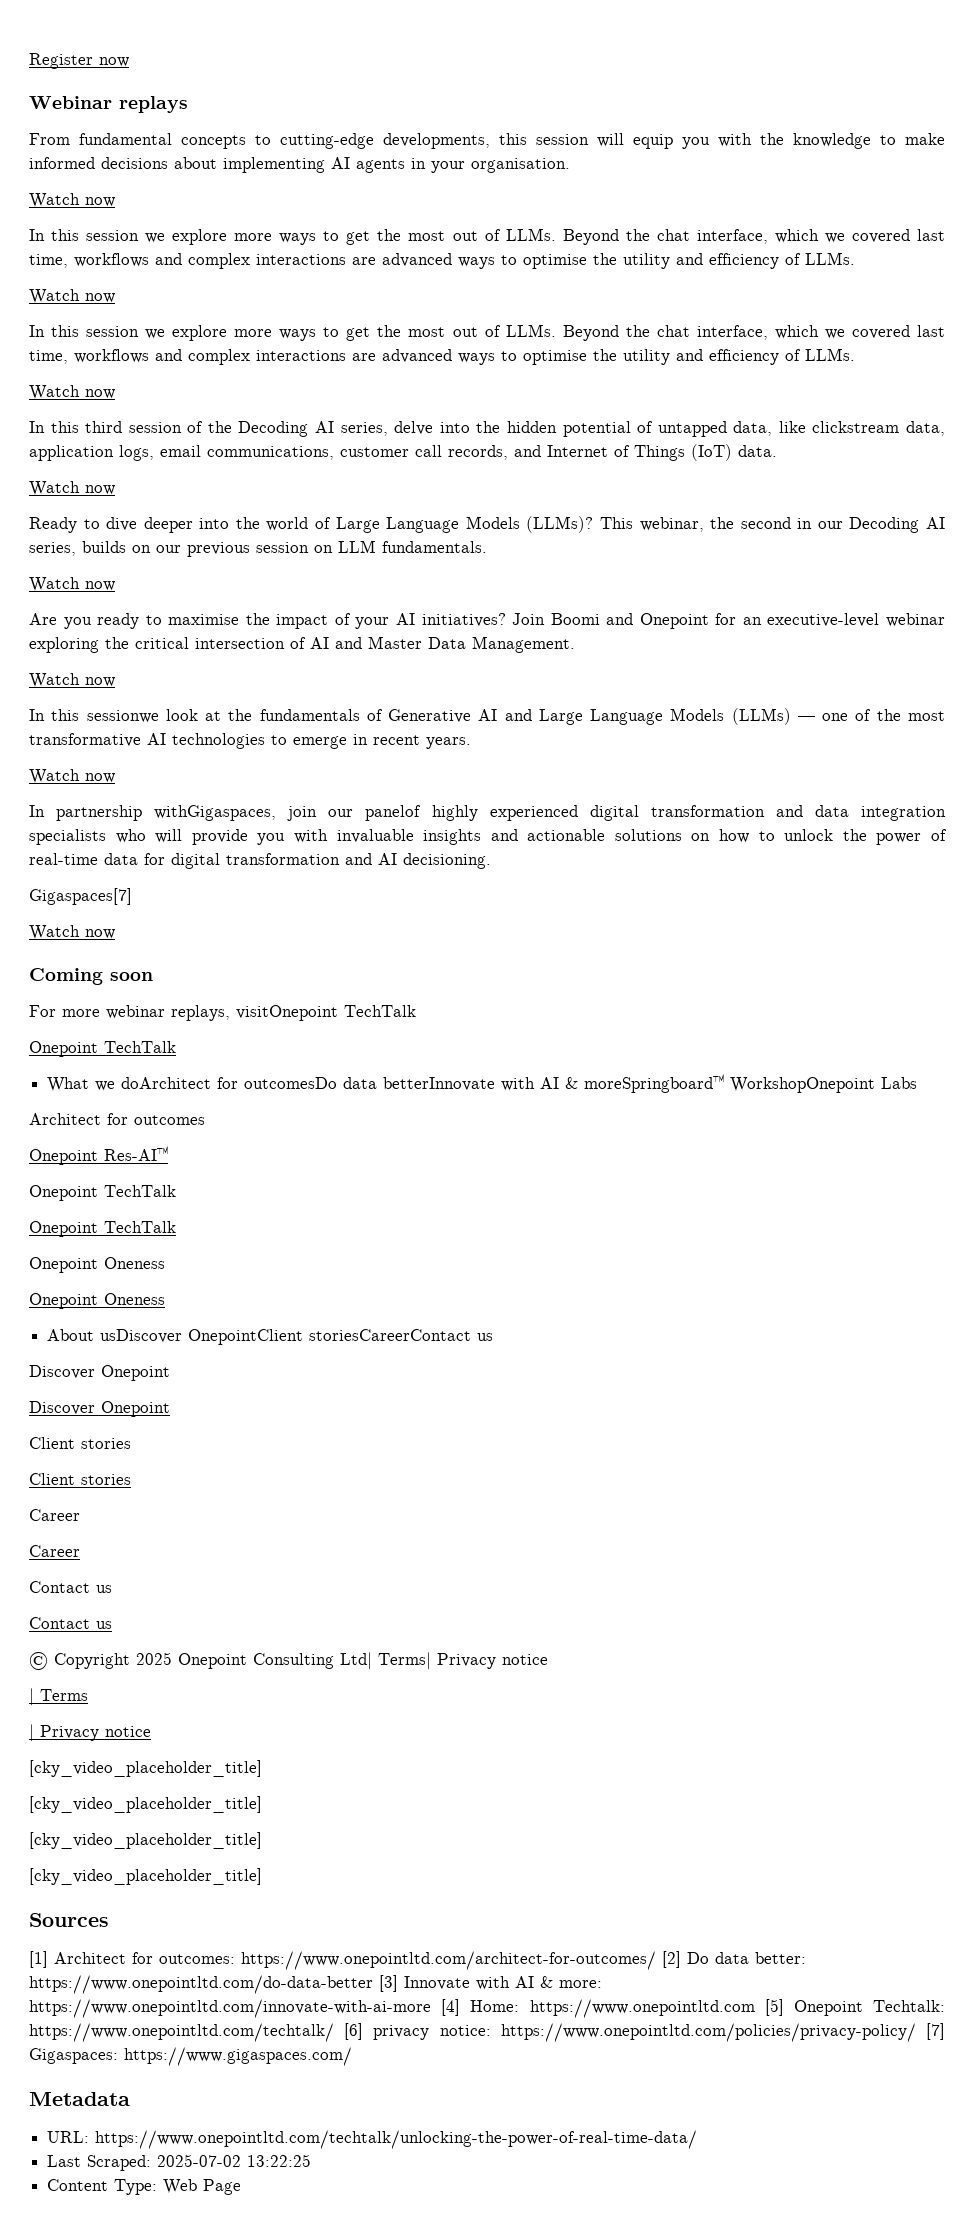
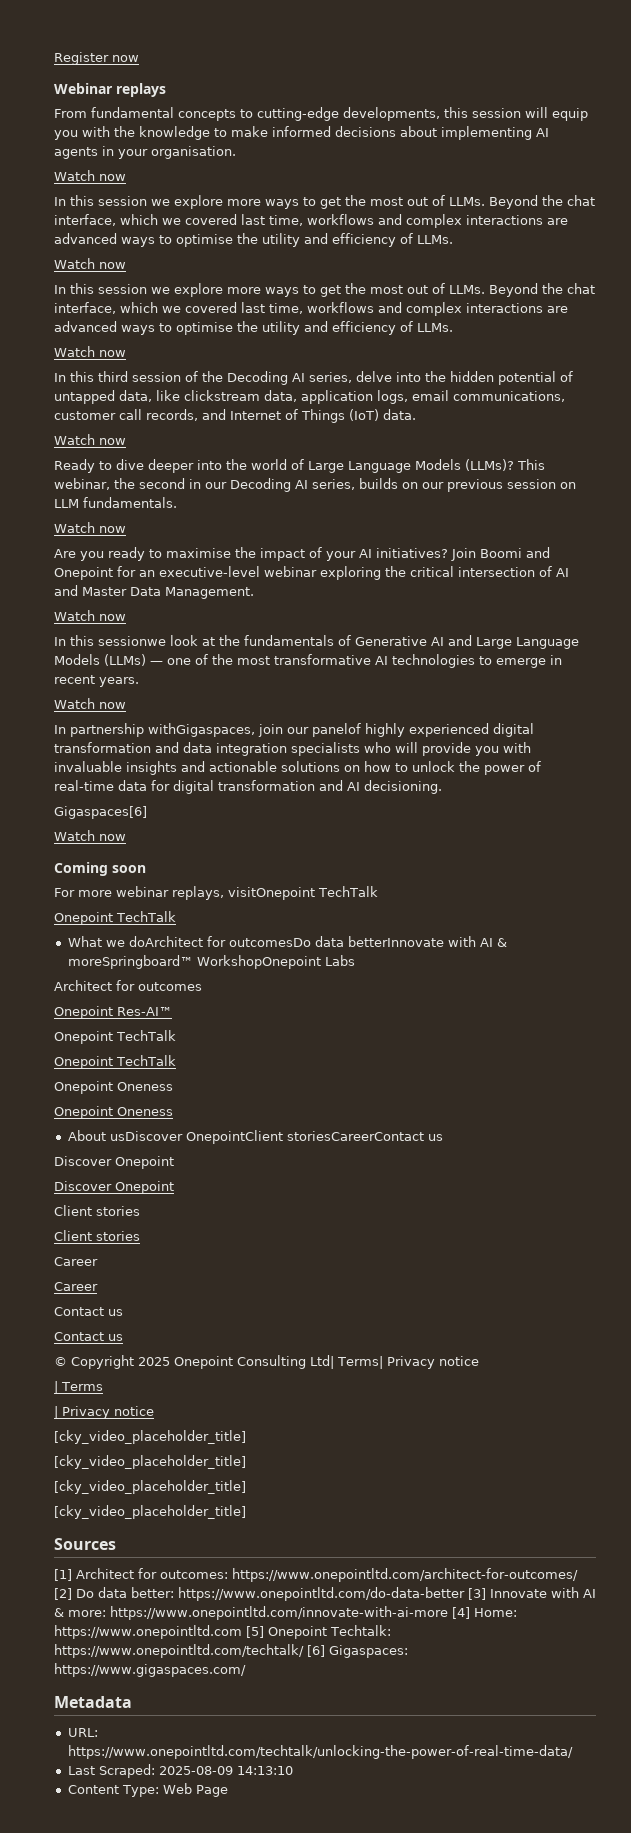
[29,888,132,905] Gigaspaces[7] -> [54,806,147,819] Gigaspaces[6]
[373,2023,945,2042] privacy notice: https://www.onepointltd.com/policies/privacy-policy/ [7] -> (325, 1651) none
[157,2154,312,2167] 2025-07-02 13:22:25 -> [158,1766,293,1775] 2025-08-09 14:13:10

